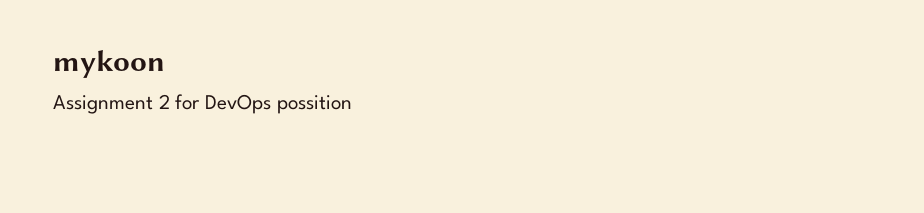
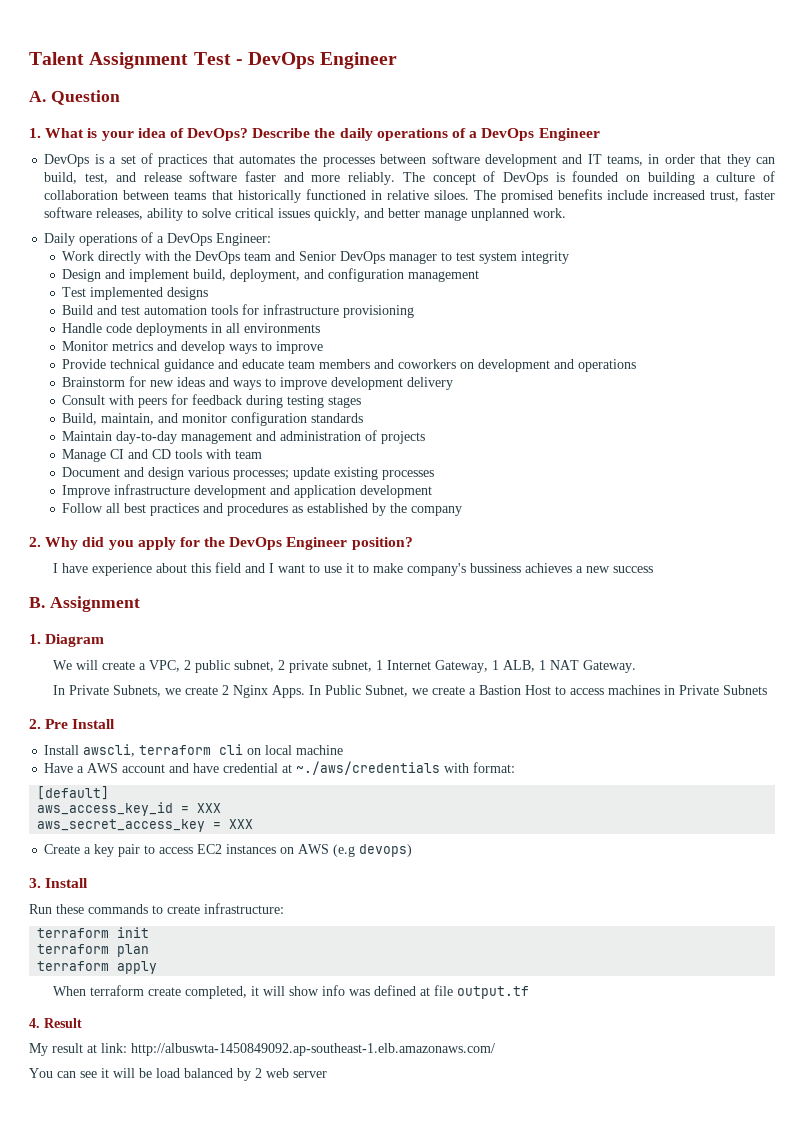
[53,50,165,78] [53,94,352,114] mykoon // Assignment 2 for DevOps possition -> [29,52,398,69] [29,90,120,105] [29,128,600,141] [44,153,775,167] [44,171,776,185] [44,189,775,203] [44,207,567,221] [44,232,272,246] [62,251,570,264] [62,268,480,282] [62,287,209,300] [62,304,415,318] [62,323,321,336] [62,341,324,354] [62,359,637,372] [62,376,454,390] [62,394,362,408] [62,412,364,426] [62,430,426,444] [62,449,263,462] [62,467,435,480] [62,484,433,498] [62,503,463,516] [29,537,413,550] [52,562,653,576] [29,596,140,612] [29,634,105,647] [52,660,636,673] [52,685,767,698] [29,719,116,729] [44,744,344,757] [44,761,516,775] [37,786,110,800] [37,802,222,816] [37,819,254,832] [44,844,413,857] [29,878,89,888] [29,903,284,914] [37,927,150,938] [37,944,150,957] [37,961,158,974] [52,985,529,999] [29,1018,82,1028] [29,1043,495,1056] [29,1068,327,1081] Talent Assignment Test - DevOps Engineer // A. Question // 1. What is your idea of DevOps? Describe the daily operations of a DevOps Engineer // DevOps is a set of practices that automates the processes between software development and IT teams, in order that they can build, test, and release software faster and more reliably. The concept of DevOps is founded on building a culture of collaboration between teams that historically functioned in relative siloes. The promised benefits include increased trust, faster software releases, ability to solve critical issues quickly, and better manage unplanned work. // Daily operations of a DevOps Engineer: // Work directly with the DevOps team and Senior DevOps manager to test system integrity // Design and implement build, deployment, and configuration management // Test implemented designs // Build and test automation tools for infrastructure provisioning // Handle code deployments in all environments // Monitor metrics and develop ways to improve // Provide technical guidance and educate team members and coworkers on development and operations // Brainstorm for new ideas and ways to improve development delivery // Consult with peers for feedback during testing stages // Build, maintain, and monitor configuration standards // Maintain day-to-day management and administration of projects // Manage CI and CD tools with team // Document and design various processes; update existing processes // Improve infrastructure development and application development // Follow all best practices and procedures as established by the company // 2. Why did you apply for the DevOps Engineer position? // I have experience about this field and I want to use it to make company's bussiness achieves a new success // B. Assignment // 1. Diagram // We will create a VPC, 2 public subnet, 2 private subnet, 1 Internet Gateway, 1 ALB, 1 NAT Gateway. // In Private Subnets, we create 2 Nginx Apps. In Public Subnet, we create a Bastion Host to access machines in Private Subnets // 2. Pre Install // Install awscli, terraform cli on local machine // Have a AWS account and have credential at ~./aws/credentials with format: // [default] // aws_access_key_id = XXX // aws_secret_access_key = XXX // Create a key pair to access EC2 instances on AWS (e.g devops) // 3. Install // Run these commands to create infrastructure: // terraform init // terraform plan // terraform apply // When terraform create completed, it will show info was defined at file output.tf // 4. Result // My result at link: http://albuswta-1450849092.ap-southeast-1.elb.amazonaws.com/ // You can see it will be load balanced by 2 web server

